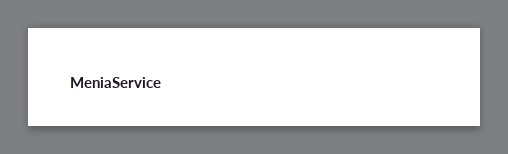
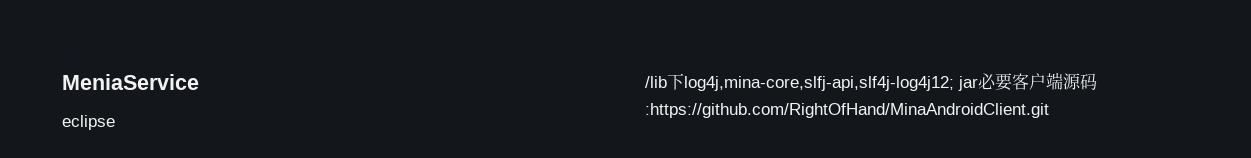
(161, 82) none -> [62,115,115,130] [645,72,1097,91] [645,103,1049,118] // eclipse // /lib下log4j,mina-core,slfj-api,slf4j-log4j12; jar必要客户端源码:https://github.com/RightOfHand/MinaAndroidClient.git

